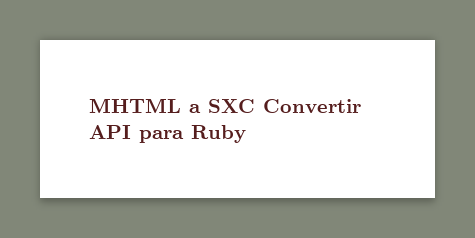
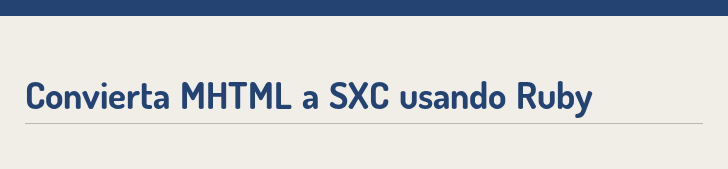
(89, 105) none -> [25,82,170,109] Convierta
[263,99,361,113] [89,125,184,143] Convertir API para -> [398,81,506,109] usando

